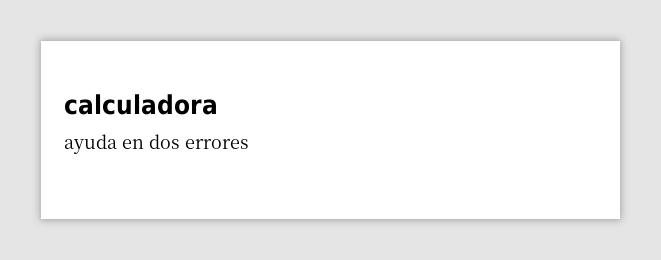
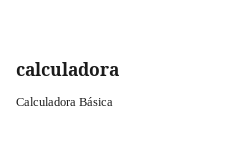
[64,134,249,154] ayuda en dos errores -> [16,97,114,106] Calculadora Básica

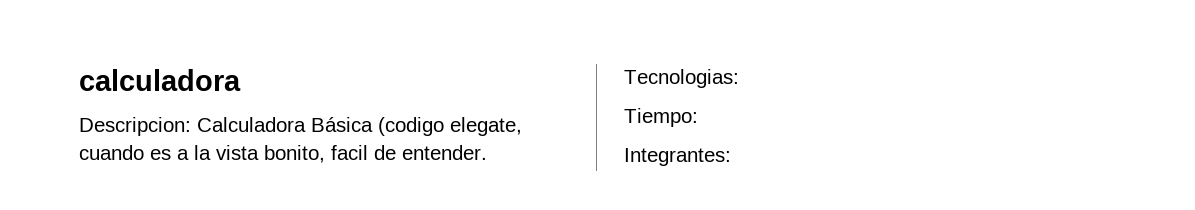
(119, 69) none -> [79,117,191,136] Descripcion:
(114, 101) none -> [378,117,522,136] [79,145,487,163] [624,69,739,88] [624,108,698,127] [624,148,731,166] (codigo elegate, cuando es a la vista bonito, facil de entender. Tecnologias: // Tiempo: // Integrantes:

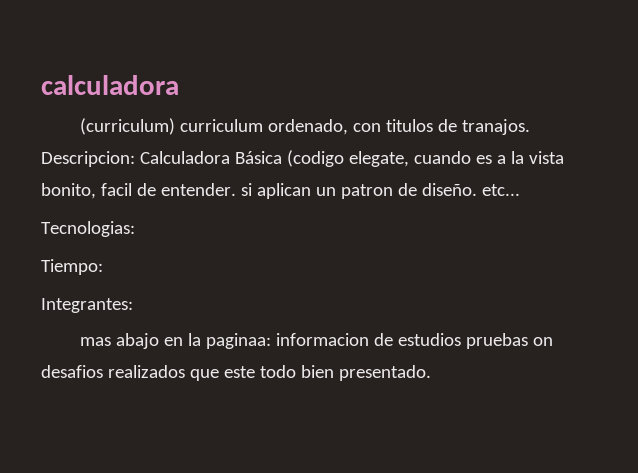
(241, 80) none -> [80,118,531,135] (curriculum) curriculum ordenado, con titulos de tranajos.
[624,69,739,88] [624,108,698,127] [624,148,731,166] Tecnologias: // Tiempo: // Integrantes: -> [240,183,520,199] [41,221,135,237] [41,259,103,275] [41,298,133,313] [80,333,554,349] [41,365,431,381] si aplican un patron de diseño. etc... // Tecnologias: // Tiempo: // Integrantes: // mas abajo en la paginaa: informacion de estudios pruebas on desafios realizados que este todo bien presentado.

